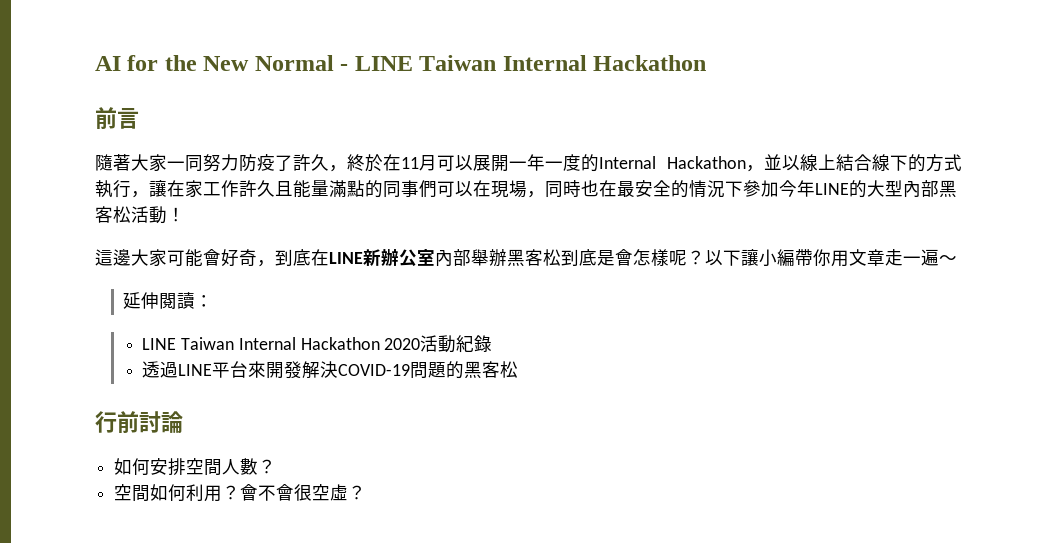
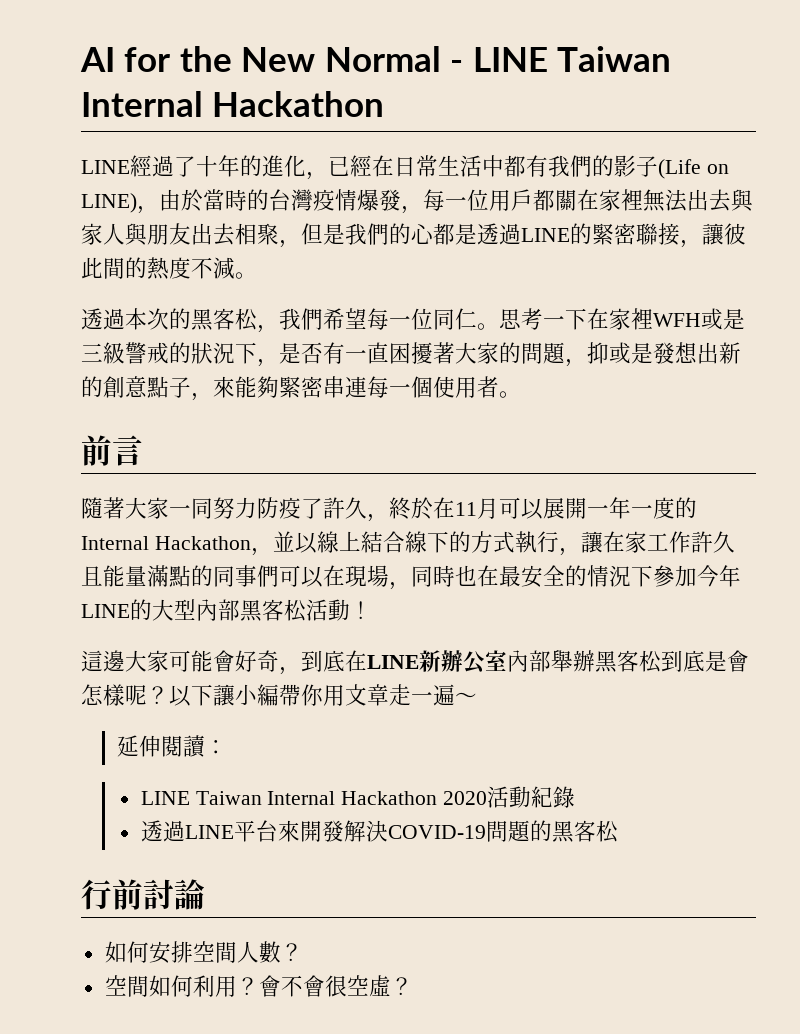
(707, 63) none -> [81,155,729,180] [81,189,754,214] [81,223,746,248] [81,257,257,280] [81,308,745,333] [81,342,741,367] [81,376,521,401] // LINE經過了十年的進化，已經在日常生活中都有我們的影子(Life on LINE)，由於當時的台灣疫情爆發，每一位用戶都關在家裡無法出去與家人與朋友出去相聚，但是我們的心都是透過LINE的緊密聯接，讓彼此間的熱度不減。 // 透過本次的黑客松，我們希望每一位同仁。思考一下在家裡WFH或是三級警戒的狀況下，是否有一直困擾著大家的問題，抑或是發想出新的創意點子，來能夠緊密串連每一個使用者。

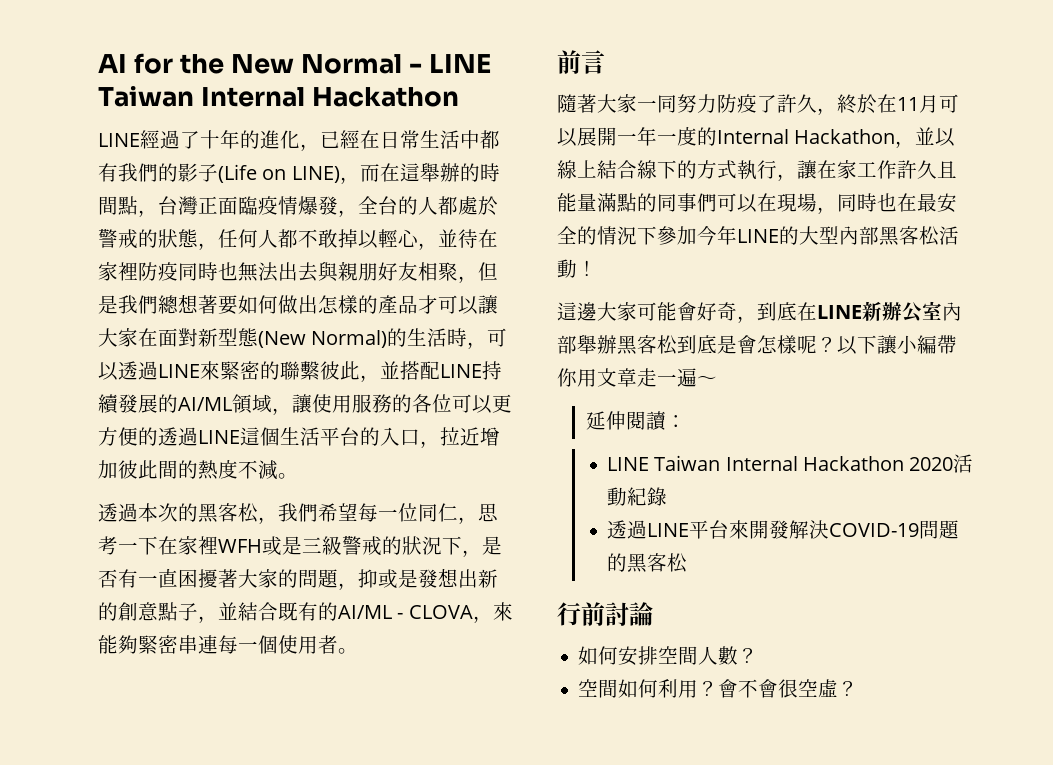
[159,189,754,214] [81,223,724,248] 由於當時的台灣疫情爆發，每一位用戶都關在家裡無法出去與家人與朋友出去相聚，但是我們的心都是透過LINE的緊密聯接，讓 -> [359,162,500,182] [98,196,498,217] [98,228,498,250] [98,261,498,283] [98,294,498,315] [98,328,508,349] [98,361,502,382] [98,394,512,415] [98,427,500,448] [98,460,118,479] 而在這舉辦的時間點，台灣正面臨疫情爆發，全台的人都處於警戒的狀態，任何人都不敢掉以輕心，並待在家裡防疫同時也無法出去與親朋好友相聚，但是我們總想著要如何做出怎樣的產品才可以讓大家在面對新型態(New Normal)的生活時，可以透過LINE來緊密的聯繫彼此，並搭配LINE持續發展的AI/ML領域，讓使用服務的各位可以更方便的透過LINE這個生活平台的入口，拉近增加
[477,323,499,330] 。 -> [458,517,478,524] ，
(213, 397) none -> [218,602,493,623] 並結合既有的AI/ML - CLOVA，

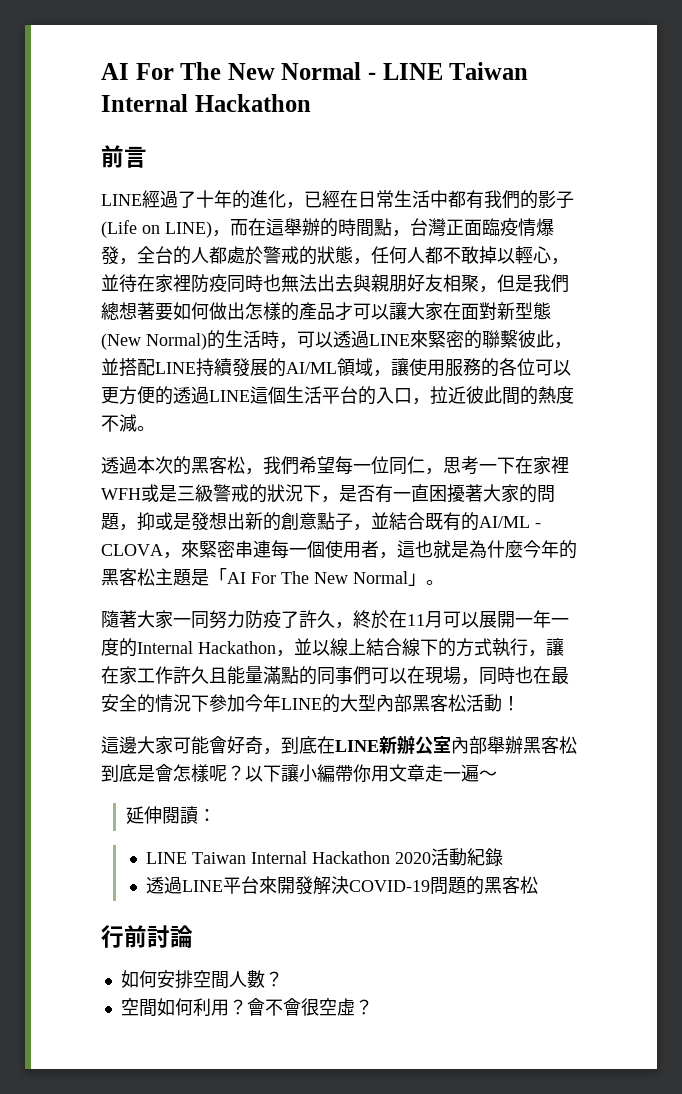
[98,53,225,74] AI for the -> [101,62,222,80] AI For The
(460, 97) none -> [101,145,147,168] // 前言
[480,427,500,446] [98,460,118,479] 增加 -> (466, 395) none
[98,635,138,654] 能夠 -> (199, 549) none
[338,648,358,654] [557,50,605,74] 。 // 前言 -> [379,540,577,559] [101,568,444,586] ，這也就是為什麼今年的黑客松主題是「AI For The New Normal」。

